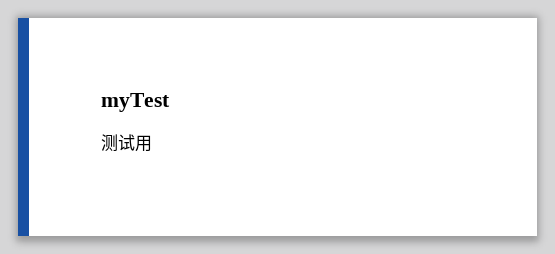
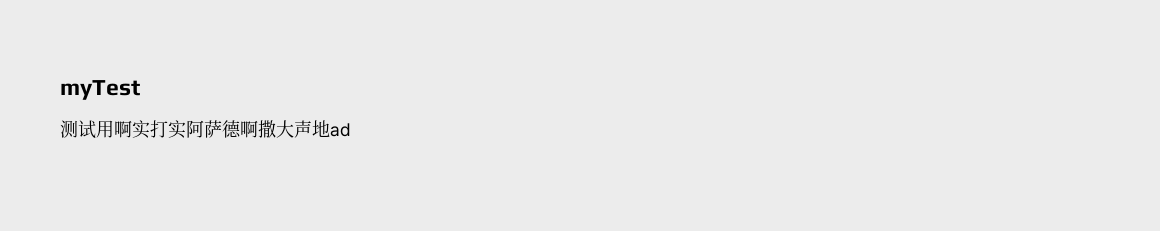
(152, 143) none -> [114,120,351,139] 啊实打实阿萨德啊撒大声地ad

